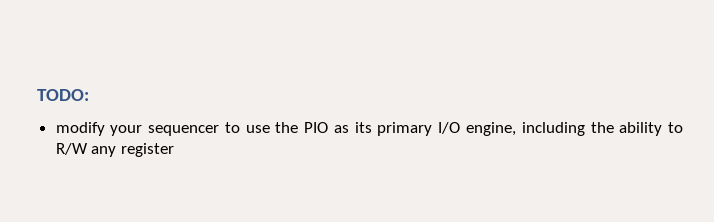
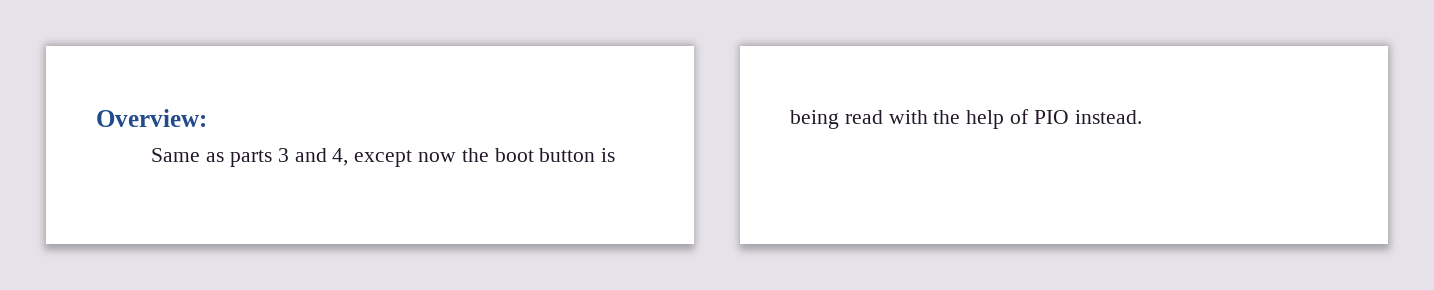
[37,89,89,101] [55,122,683,136] [55,143,174,157] TODO: // modify your sequencer to use the PIO as its primary I/O engine, including the ability to R/W any register -> [96,109,207,127] [151,148,616,167] [790,109,1142,129] Overview: // Same as parts 3 and 4, except now the boot button is being read with the help of PIO instead.

